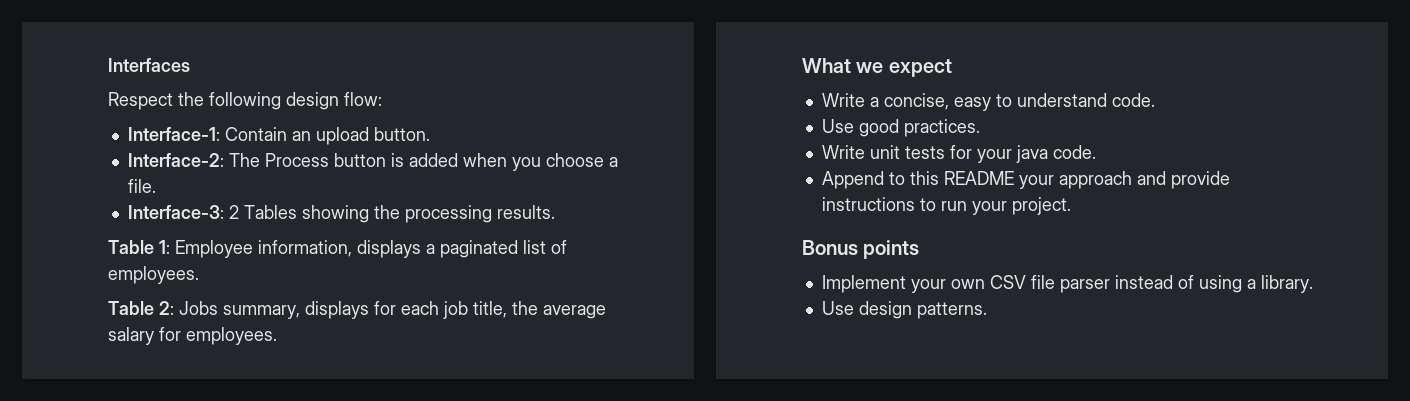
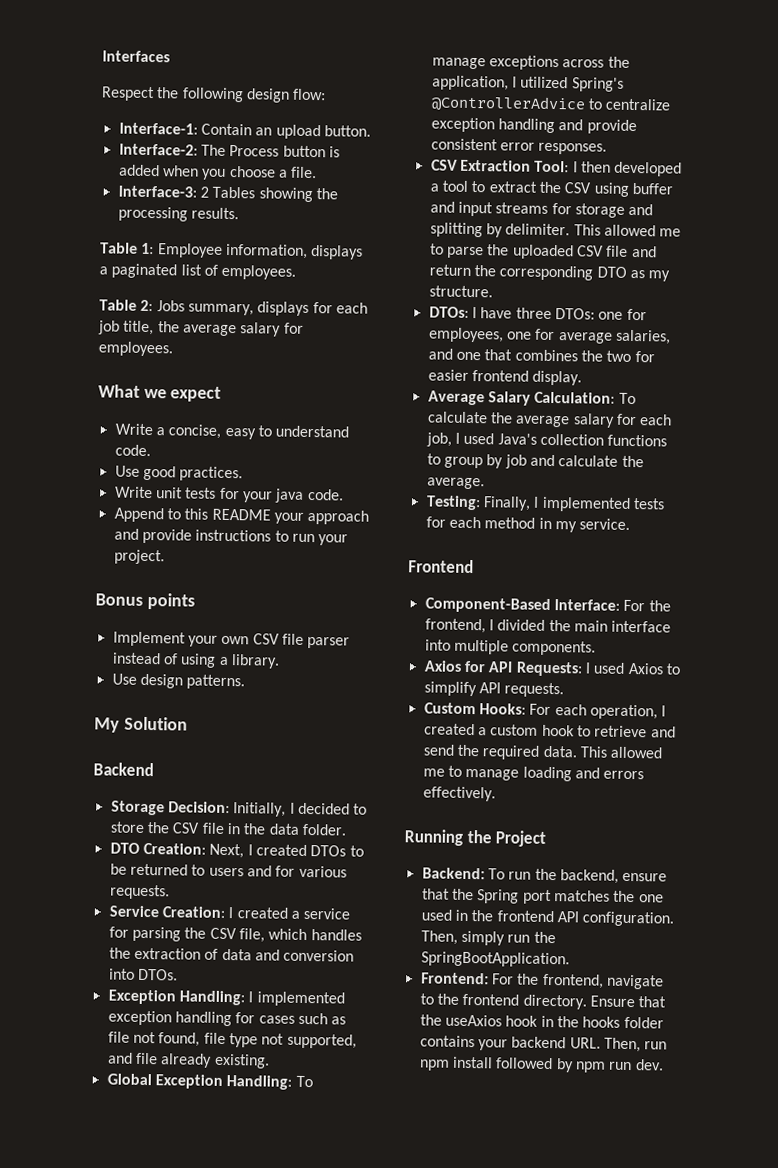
(987, 310) none -> [94,716,188,733] [93,762,154,777] [110,800,368,817] [109,821,347,836] [109,842,364,859] [109,863,347,878] [109,884,170,900] [108,905,351,920] [108,926,362,943] [108,947,355,962] [108,968,178,981] [107,989,345,1007] [107,1010,347,1027] [107,1031,357,1049] [107,1052,270,1069] [106,1073,313,1090] [431,55,630,71] [431,75,624,92] [430,95,672,113] [430,117,637,135] [430,138,608,155] [430,159,683,177] [429,180,673,197] [429,201,654,218] [429,222,682,238] [429,243,657,260] [428,264,671,282] [428,285,493,298] [428,306,647,321] [428,327,671,345] [427,348,655,363] [427,369,583,386] [427,390,636,406] [427,411,673,428] [425,432,668,447] [426,453,644,469] [426,477,485,490] [425,495,665,512] [425,516,631,533] [408,559,474,574] [424,597,671,614] [424,618,672,634] [424,639,597,656] [423,660,681,677] [423,681,565,698] [423,702,667,720] [423,723,676,738] [422,744,663,760] [422,765,645,782] [422,786,496,802] [404,829,547,847] [421,867,668,884] [421,888,664,905] [420,909,675,927] [420,930,556,946] [420,951,570,968] [420,972,664,990] [419,993,667,1010] [419,1014,664,1029] [419,1035,668,1053] [418,1056,664,1073] // My Solution // Backend // Storage Decision: Initially, I decided to store the CSV file in the data folder. // DTO Creation: Next, I created DTOs to be returned to users and for various requests. // Service Creation: I created a service for parsing the CSV file, which handles the extraction of data and conversion into DTOs. // Exception Handling: I implemented exception handling for cases such as file not found, file type not supported, and file already existing. // Global Exception Handling: To manage exceptions across the application, I utilized Spring's @ControllerAdvice to centralize exception handling and provide consistent error responses. // CSV Extraction Tool: I then developed a tool to extract the CSV using buffer and input streams for storage and splitting by delimiter. This allowed me to parse the uploaded CSV file and return the corresponding DTO as my structure. // DTOs: I have three DTOs: one for employees, one for average salaries, and one that combines the two for easier frontend display. // Average Salary Calculation: To calculate the average salary for each job, I used Java's collection functions to group by job and calculate the average. // Testing: Finally, I implemented tests for each method in my service. // Frontend // Component-Based Interface: For the frontend, I divided the main interface into multiple components. // Axios for API Requests: I used Axios to simplify API requests. // Custom Hooks: For each operation, I created a custom hook to retrieve and send the required data. This allowed me to manage loading and errors effectively. // Running the Project // Backend: To run the backend, ensure that the Spring port matches the one used in the frontend API configuration. Then, simply run the SpringBootApplication. // Frontend: For the frontend, navigate to the frontend directory. Ensure that the useAxios hook in the hooks folder contains your backend URL. Then, run npm install followed by npm run dev.

